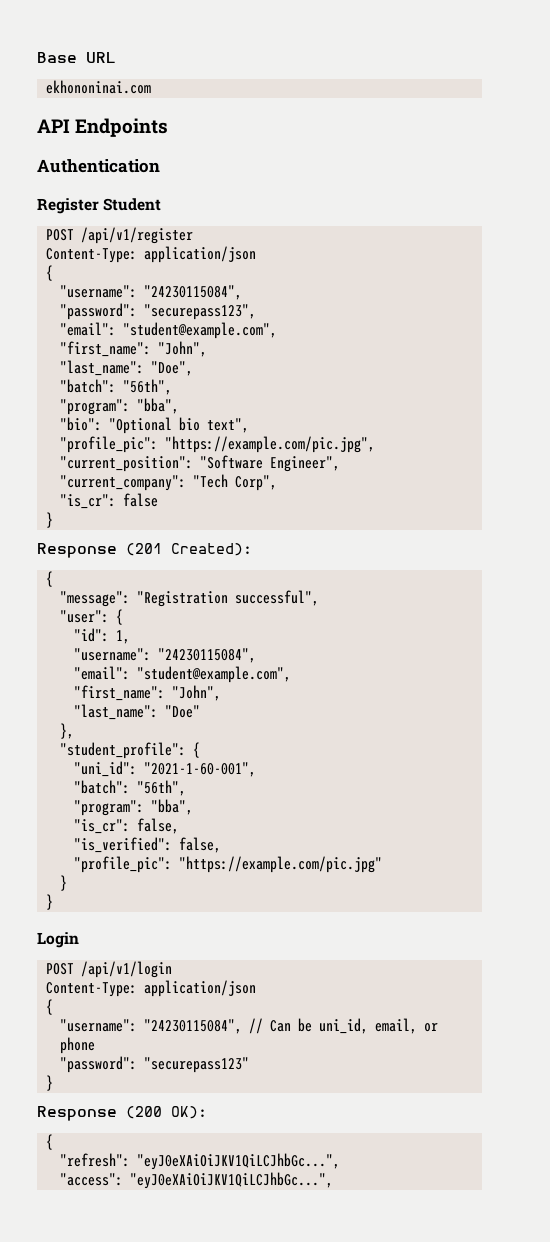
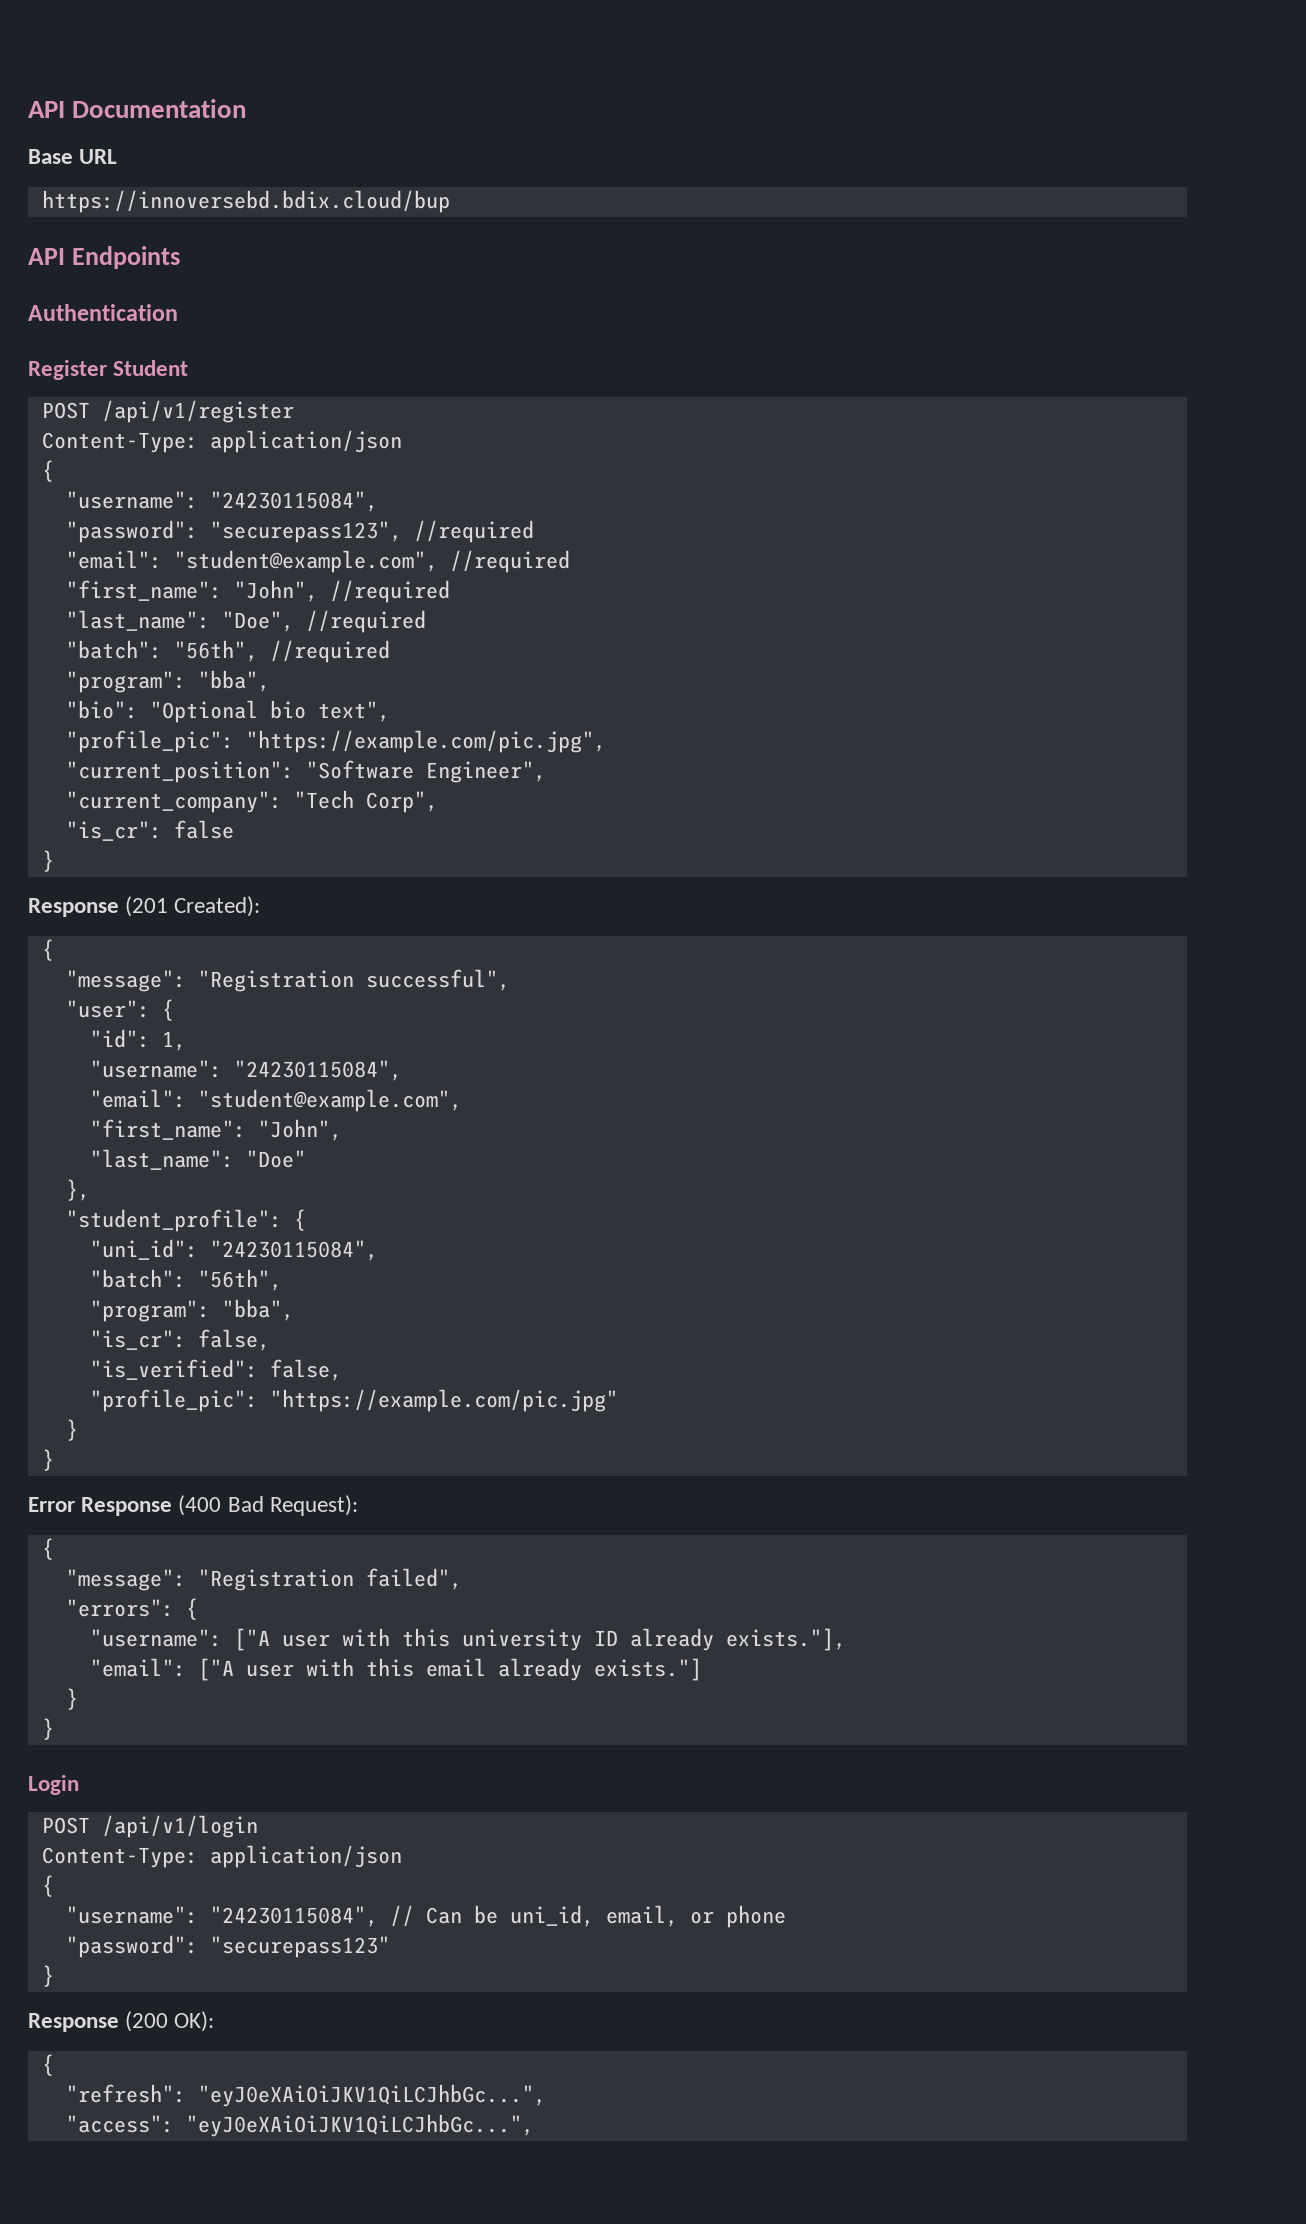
(37, 57) none -> [28,99,247,118] API Documentation //
[45,80,151,94] ekhononinai.com -> [41,190,450,213] https://innoversebd.bdix.cloud/bup
[59,322,277,339] [59,341,207,357] // "email": "student@example.com", // "first_name": "John", -> [413,520,534,543] [65,550,570,573] [65,580,450,603] //required // "email": "student@example.com", //required // "first_name": "John", //required
[59,379,172,395] // "batch": "56th", -> [305,610,426,633] [65,640,390,663] //required // "batch": "56th", //required
[143,762,256,777] "2021-1-60-001", -> [209,1240,378,1261] "24230115084",
(53, 902) none -> [28,1495,358,1516] [41,1538,54,1560] [65,1568,462,1591] [65,1598,198,1620] [89,1628,846,1651] [89,1658,702,1681] [65,1688,78,1710] [41,1718,54,1740] // Error Response (400 Bad Request): // { // "message": "Registration failed", // "errors": { // "username": ["A user with this university ID already exists."], // "email": ["A user with this email already exists."] // } // }

